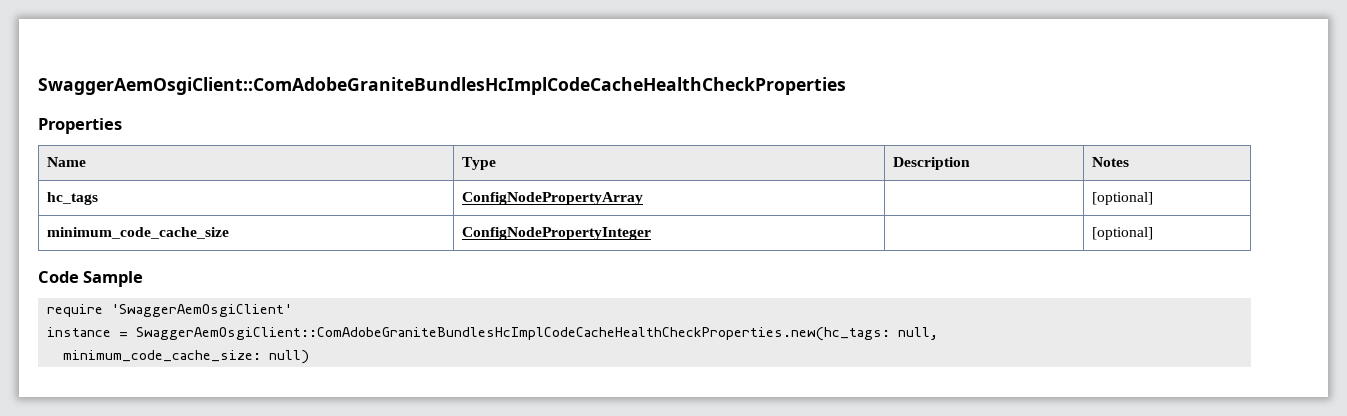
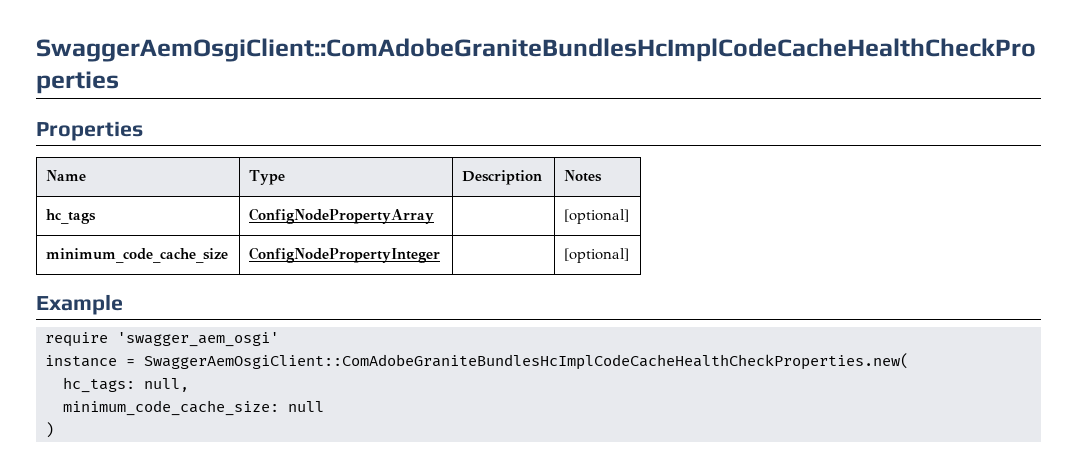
[38,271,144,287] Code Sample -> [36,294,123,315] Example
[111,304,293,317] 'SwaggerAemOsgiClient' -> [117,332,279,347] 'swagger_aem_osgi'
[136,327,891,341] SwaggerAemOsgiClient::ComAdobeGraniteBundlesHcImplCodeCacheHealthCheckProperties.new(hc_tags: -> [144,353,909,370] [63,377,135,393] SwaggerAemOsgiClient::ComAdobeGraniteBundlesHcImplCodeCacheHealthCheckProperties.new( // hc_tags:
[269,350,310,364] null) -> [288,401,324,412] [45,422,54,438] null // )

